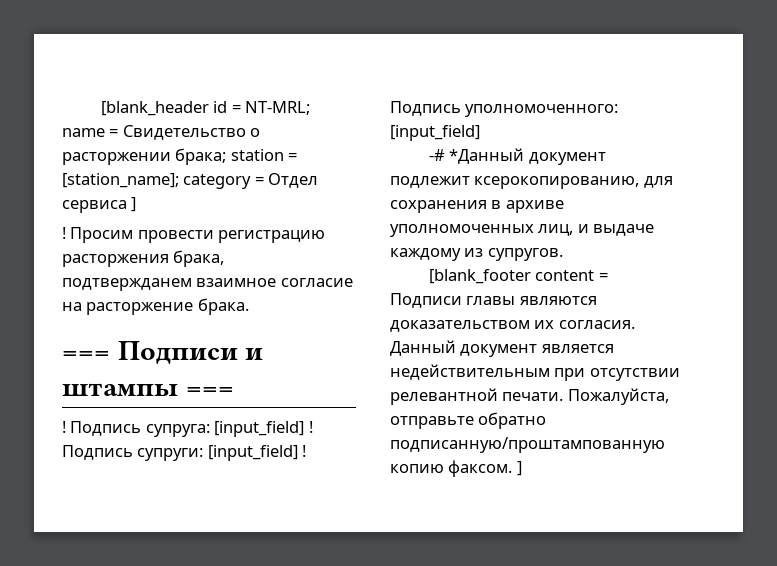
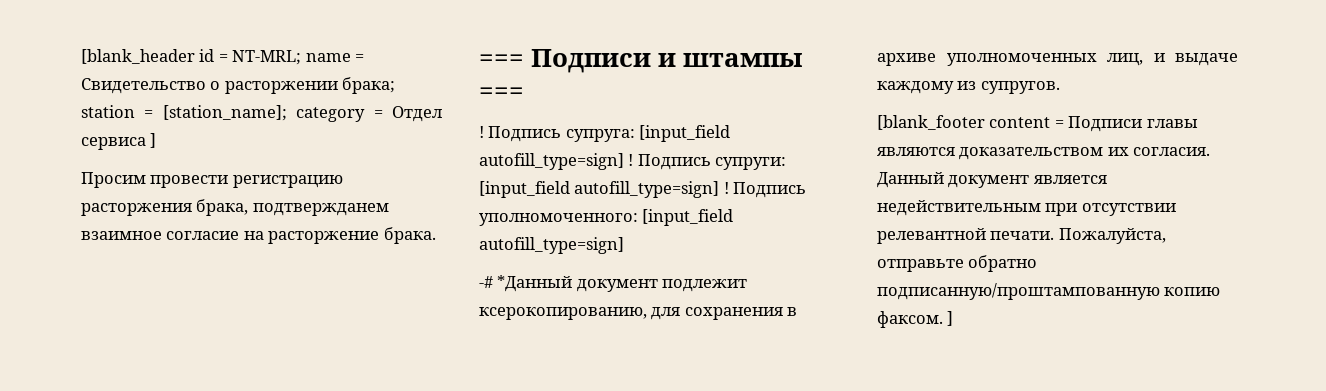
[62,227,66,239] ! -> (157, 140) none
[214,421,305,437] [input_field] -> [639,125,731,142] [479,153,624,170] [input_field autofill_type=sign]
[207,445,298,461] [input_field] -> [479,181,720,198] [input_field autofill_type=sign]
[390,125,480,141] [input_field] -> [642,209,734,226] [479,237,624,254] [input_field autofill_type=sign]

